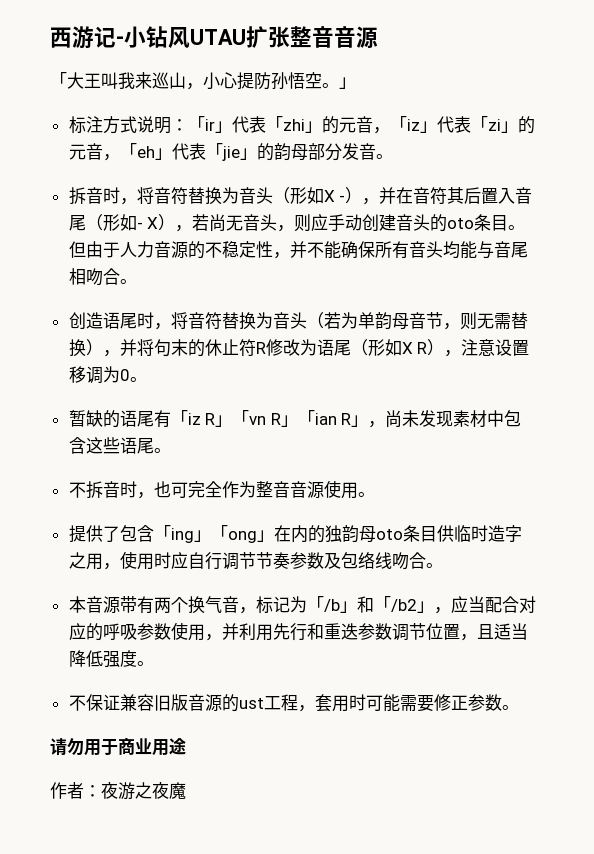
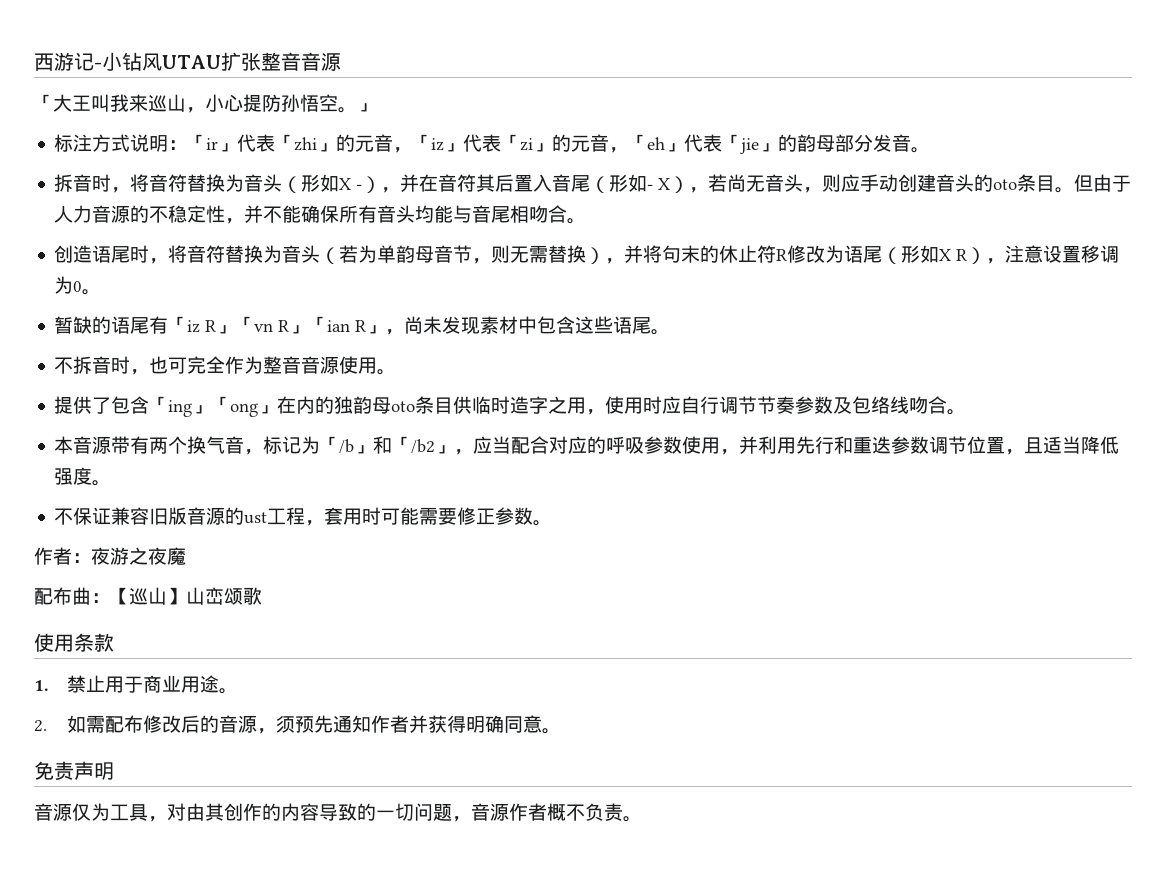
[50,737,186,756] // 请勿用于商业用途 -> (553, 523) none
(186, 790) none -> [34,587,262,605] [34,633,114,652] [34,675,238,694] [34,715,561,734] [34,761,114,781] [34,803,642,822] // 配布曲：【巡山】山峦颂歌 // 使用条款 // 1.禁止用于商业用途。 // 2.如需配布修改后的音源，须预先通知作者并获得明确同意。 // 免责声明 // 音源仅为工具，对由其创作的内容导致的一切问题，音源作者概不负责。

